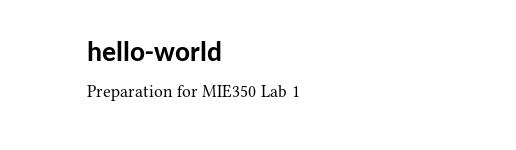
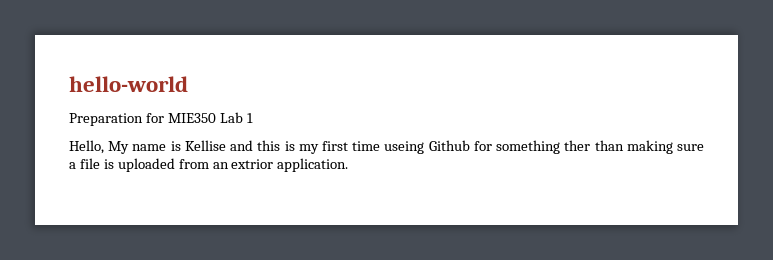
(300, 91) none -> [69,140,704,154] [69,158,349,172] // Hello, My name is Kellise and this is my first time useing Github for something ther than making sure a file is uploaded from an extrior application.

